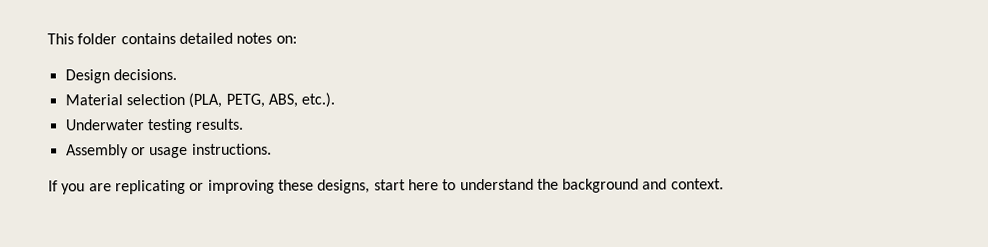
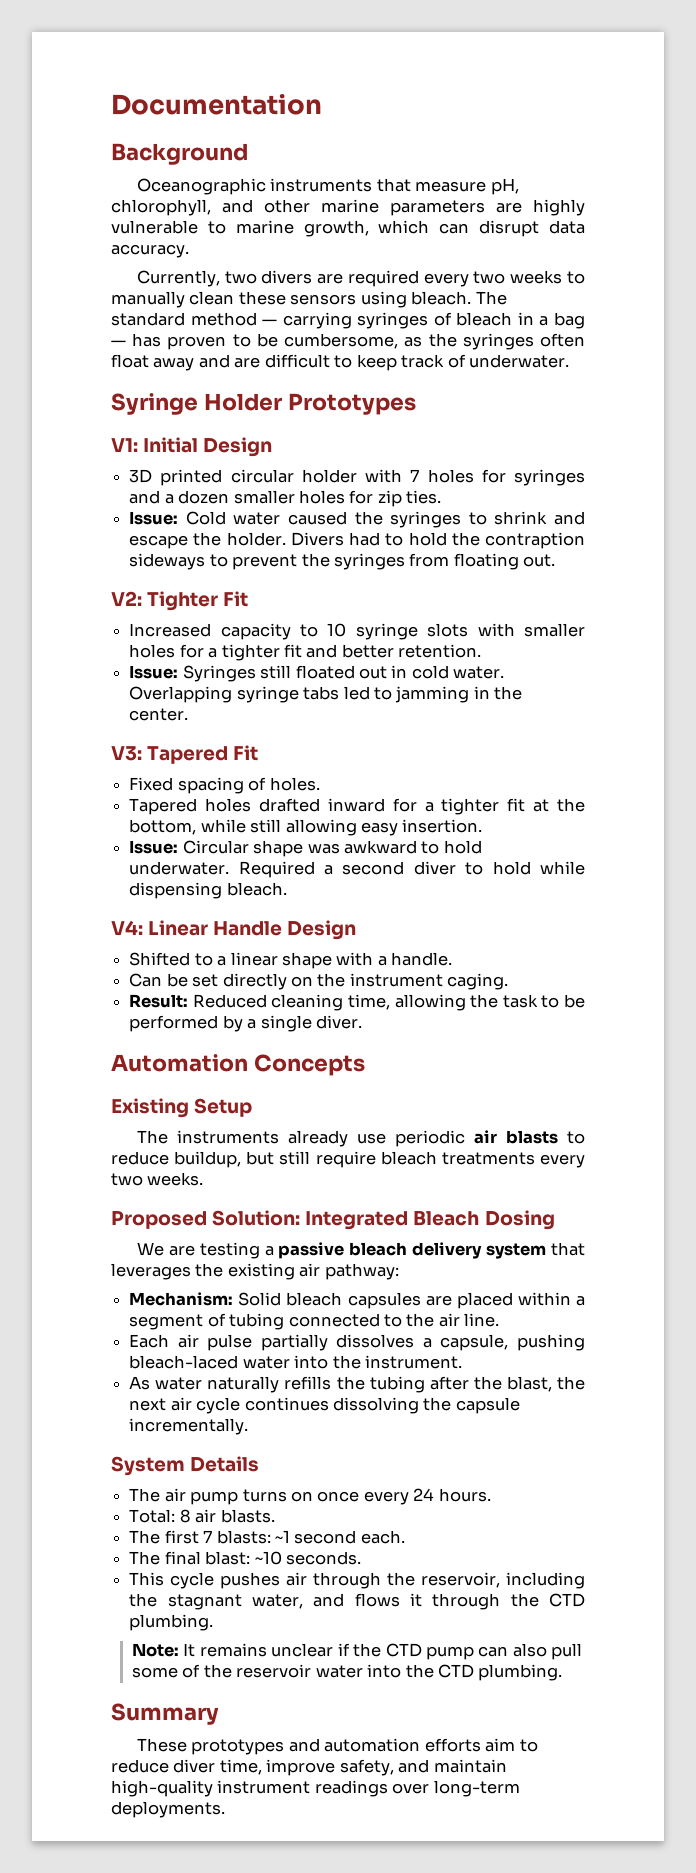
[47,32,297,45] [64,68,177,84] [64,92,336,108] [64,118,245,134] [65,143,272,159] [48,178,724,195] This folder contains detailed notes on: // Design decisions. // Material selection (PLA, PETG, ABS, etc.). // Underwater testing results. // Assembly or usage instructions. // If you are replicating or improving these designs, start here to understand the background and context. -> [111,94,322,115] [111,143,248,165] [136,178,519,195] [111,199,585,216] [111,220,585,237] [111,244,189,258] [136,270,585,287] [111,291,507,308] [111,312,585,329] [111,333,585,350] [111,354,570,371] [111,393,416,415] [111,437,273,457] [129,469,585,486] [129,490,442,507] [129,511,585,528] [129,532,585,549] [129,553,556,570] [111,591,249,611] [129,623,585,640] [129,644,482,661] [129,665,505,682] [129,686,523,703] [129,708,189,721] [111,745,259,764] [129,777,320,794] [129,798,585,815] [129,819,483,836] [129,840,482,857] [129,861,585,878] [129,882,287,899] [111,920,357,940] [129,952,453,969] [129,973,509,990] [129,994,585,1011] [129,1015,362,1032] [111,1054,365,1076] [111,1098,253,1118] [136,1130,585,1147] [111,1151,585,1168] [111,1172,204,1186] [111,1210,555,1230] [136,1242,585,1259] [111,1263,399,1280] [129,1292,585,1309] [129,1313,500,1330] [129,1334,585,1351] [129,1355,462,1369] [129,1376,585,1393] [129,1397,520,1414] [129,1418,249,1435] [111,1456,260,1476] [129,1488,491,1505] [129,1509,275,1523] [129,1530,405,1544] [129,1551,361,1565] [129,1572,585,1589] [129,1593,585,1610] [129,1614,214,1631] [131,1643,583,1660] [131,1664,563,1681] [111,1703,219,1725] [136,1738,538,1755] [111,1759,507,1776] [111,1780,520,1797] [111,1801,225,1818] Documentation // Background // Oceanographic instruments that measure pH, chlorophyll, and other marine parameters are highly vulnerable to marine growth, which can disrupt data accuracy. // Currently, two divers are required every two weeks to manually clean these sensors using bleach. The standard method — carrying syringes of bleach in a bag — has proven to be cumbersome, as the syringes often float away and are difficult to keep track of underwater. // Syringe Holder Prototypes // V1: Initial Design // 3D printed circular holder with 7 holes for syringes and a dozen smaller holes for zip ties. // Issue: Cold water caused the syringes to shrink and escape the holder. Divers had to hold the contraption sideways to prevent the syringes from floating out. // V2: Tighter Fit // Increased capacity to 10 syringe slots with smaller holes for a tighter fit and better retention. // Issue: Syringes still floated out in cold water. Overlapping syringe tabs led to jamming in the center. // V3: Tapered Fit // Fixed spacing of holes. // Tapered holes drafted inward for a tighter fit at the bottom, while still allowing easy insertion. // Issue: Circular shape was awkward to hold underwater. Required a second diver to hold while dispensing bleach. // V4: Linear Handle Design // Shifted to a linear shape with a handle. // Can be set directly on the instrument caging. // Result: Reduced cleaning time, allowing the task to be performed by a single diver. // Automation Concepts // Existing Setup // The instruments already use periodic air blasts to reduce buildup, but still require bleach treatments every two weeks. // Proposed Solution: Integrated Bleach Dosing // We are testing a passive bleach delivery system that leverages the existing air pathway: // Mechanism: Solid bleach capsules are placed within a segment of tubing connected to the air line. // Each air pulse partially dissolves a capsule, pushing bleach-laced water into the instrument. // As water naturally refills the tubing after the blast, the next air cycle continues dissolving the capsule incrementally. // System Details // The air pump turns on once every 24 hours. // Total: 8 air blasts. // The first 7 blasts: ~1 second each. // The final blast: ~10 seconds. // This cycle pushes air through the reservoir, including the stagnant water, and flows it through the CTD plumbing. // Note: It remains unclear if the CTD pump can also pull some of the reservoir water into the CTD plumbing. // Summary // These prototypes and automation efforts aim to reduce diver time, improve safety, and maintain high-quality instrument readings over long-term deployments.

